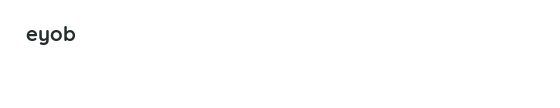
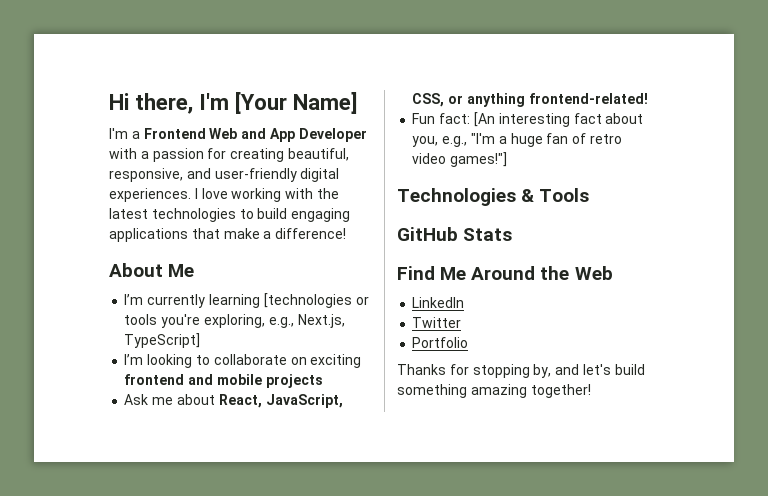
[26,26,76,45] eyob -> [109,92,357,114] [109,128,367,142] [109,148,349,162] [109,168,340,182] [109,188,339,202] [109,208,351,222] [109,228,347,242] [109,263,195,277] [124,293,369,308] [124,314,345,328] [124,333,201,348] [124,354,362,368] [124,374,323,388] [124,394,343,408] [412,93,648,107] [412,112,644,127] [412,133,622,147] [412,152,508,167] [397,188,590,206] [397,227,513,241] [397,266,613,280] [412,297,465,308] [412,317,462,328] [412,337,469,348] [397,364,645,378] [397,384,591,398] Hi there, I'm [Your Name] // I'm a Frontend Web and App Developer with a passion for creating beautiful, responsive, and user-friendly digital experiences. I love working with the latest technologies to build engaging applications that make a difference! // About Me // I’m currently learning [technologies or tools you're exploring, e.g., Next.js, TypeScript] // I’m looking to collaborate on exciting frontend and mobile projects // Ask me about React, JavaScript, CSS, or anything frontend-related! // Fun fact: [An interesting fact about you, e.g., "I'm a huge fan of retro video games!"] // Technologies & Tools // GitHub Stats // Find Me Around the Web // LinkedIn // Twitter // Portfolio // Thanks for stopping by, and let's build something amazing together!

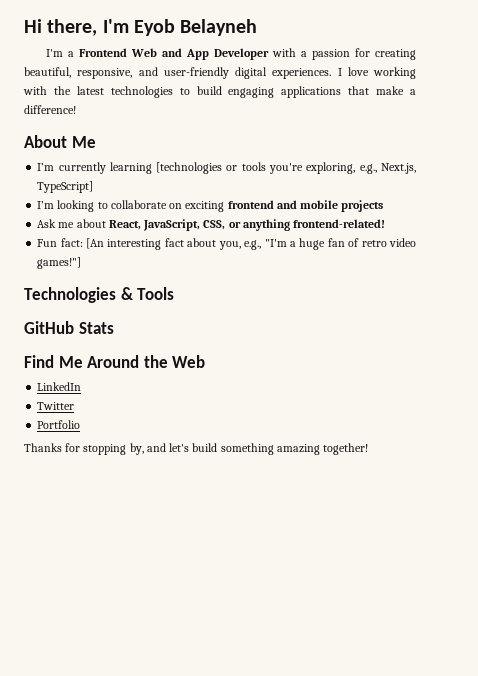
[234,92,357,114] [Your Name] -> [133,19,258,36] Eyob Belayneh

